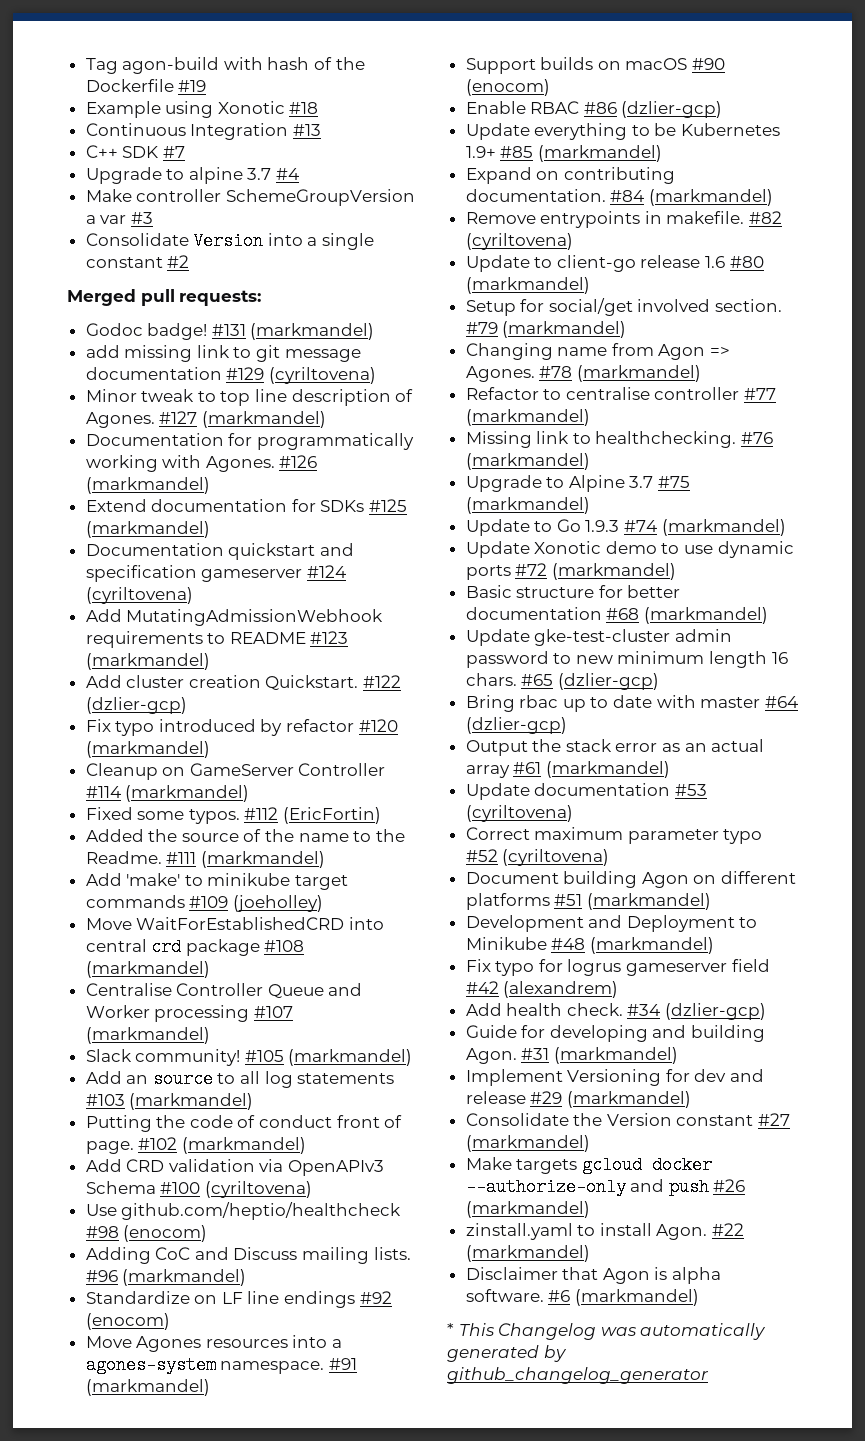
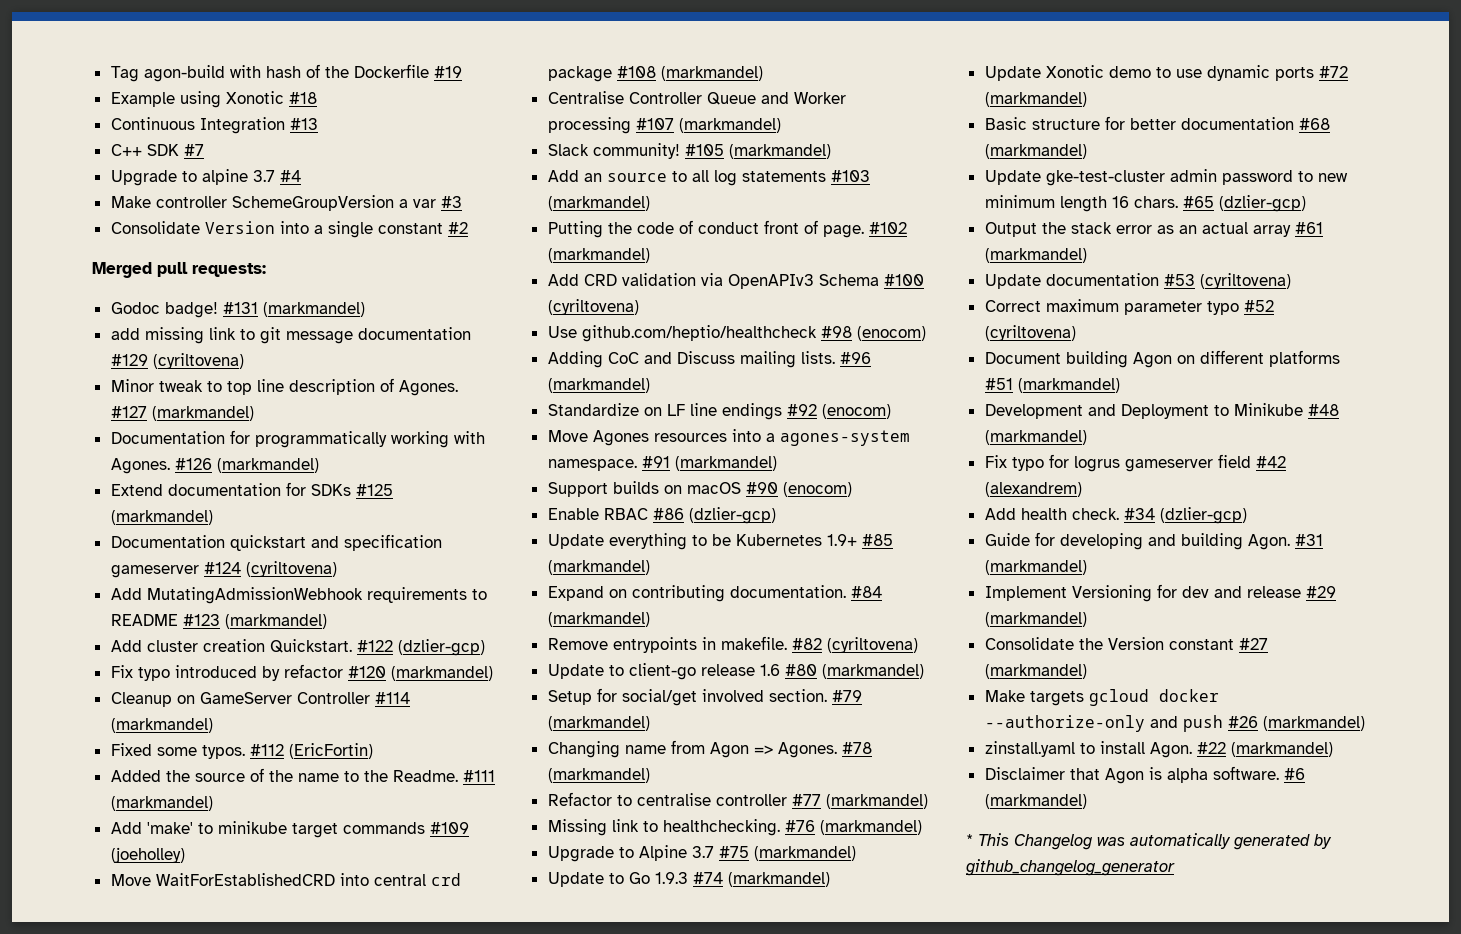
[465,695,798,712] [465,717,567,734] // Bring rbac up to date with master #64 (dzlier-gcp) -> (1306, 203) none

